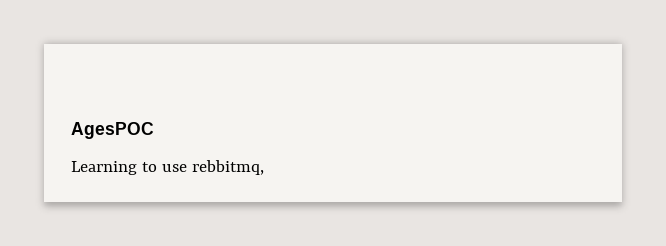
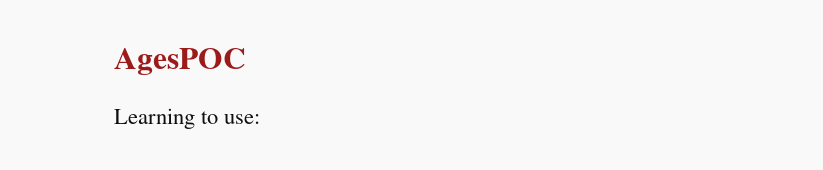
[161,160,264,175] use rebbitmq, -> [224,114,261,124] use:

